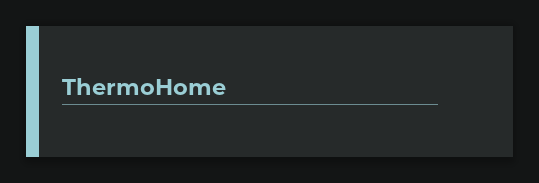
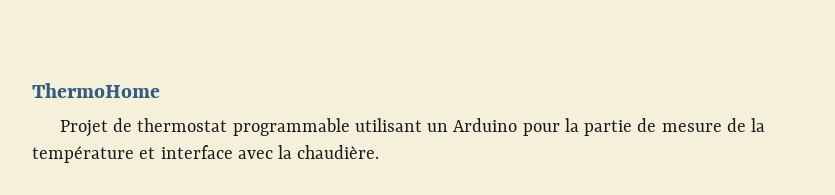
(226, 86) none -> [59,118,766,137] [32,145,380,163] // Projet de thermostat programmable utilisant un Arduino pour la partie de mesure de la température et interface avec la chaudière.

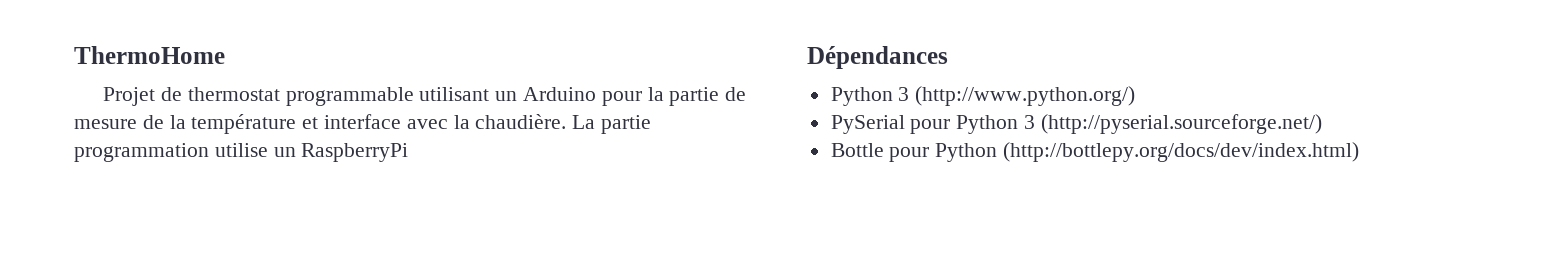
(380, 152) none -> [572,115,652,134] [74,143,409,162] [807,46,948,69] [830,86,1136,106] [830,114,1322,134] [830,142,1360,162] La partie programmation utilise un RaspberryPi // Dépendances // Python 3 (http://www.python.org/) // PySerial pour Python 3 (http://pyserial.sourceforge.net/) // Bottle pour Python (http://bottlepy.org/docs/dev/index.html)

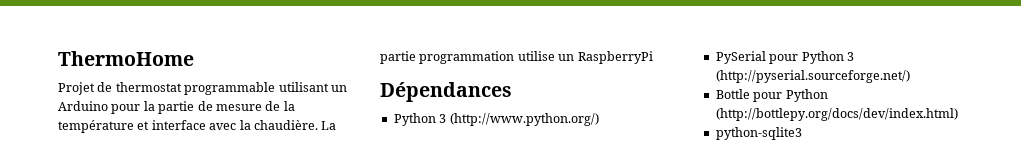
(1360, 152) none -> [715,127,802,140] // python-sqlite3

